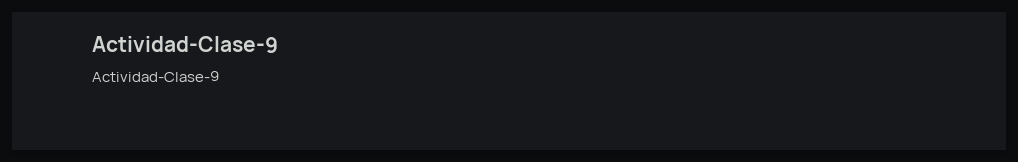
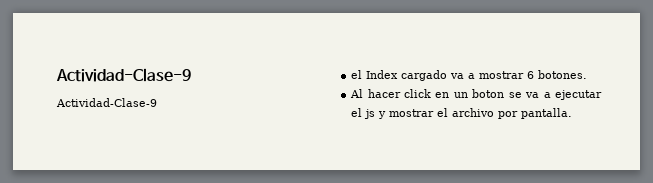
(219, 76) none -> [351,70,588,81] [350,89,602,100] [351,108,573,119] // el Index cargado va a mostrar 6 botones. // Al hacer click en un boton se va a ejecutar el js y mostrar el archivo por pantalla.

